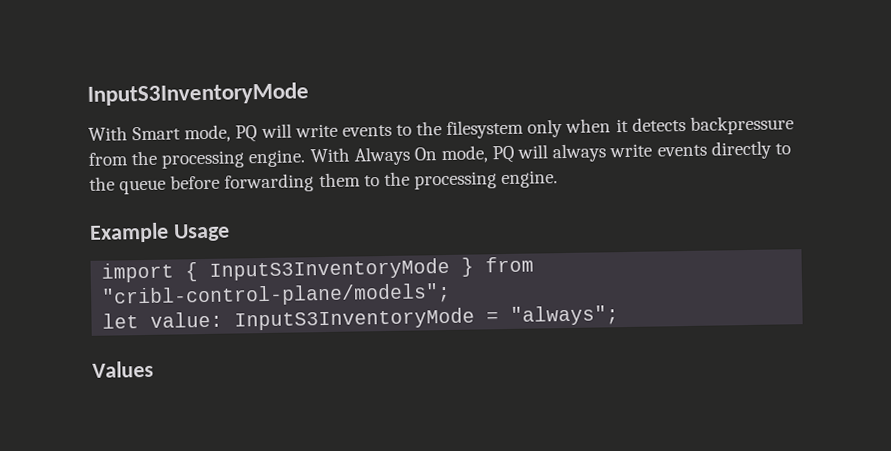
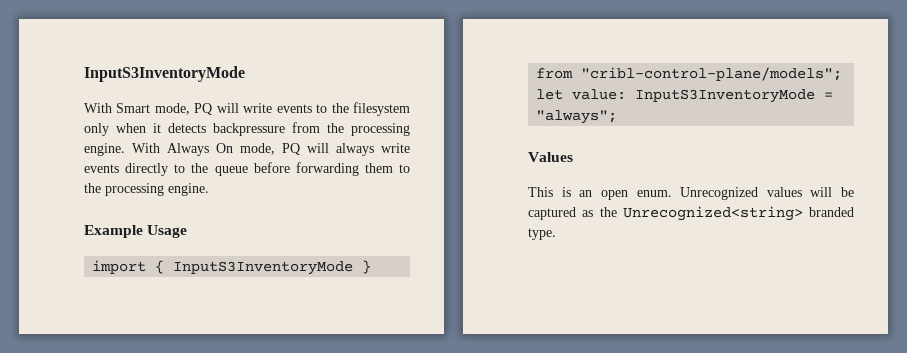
(154, 369) none -> [528,187,854,200] [528,206,854,221] [528,228,556,240] // This is an open enum. Unrecognized values will be captured as the Unrecognized<string> branded type.

